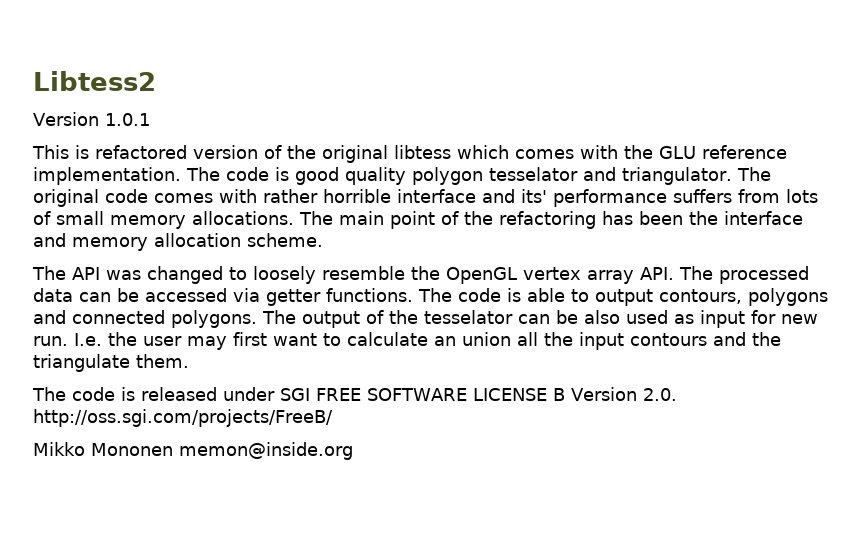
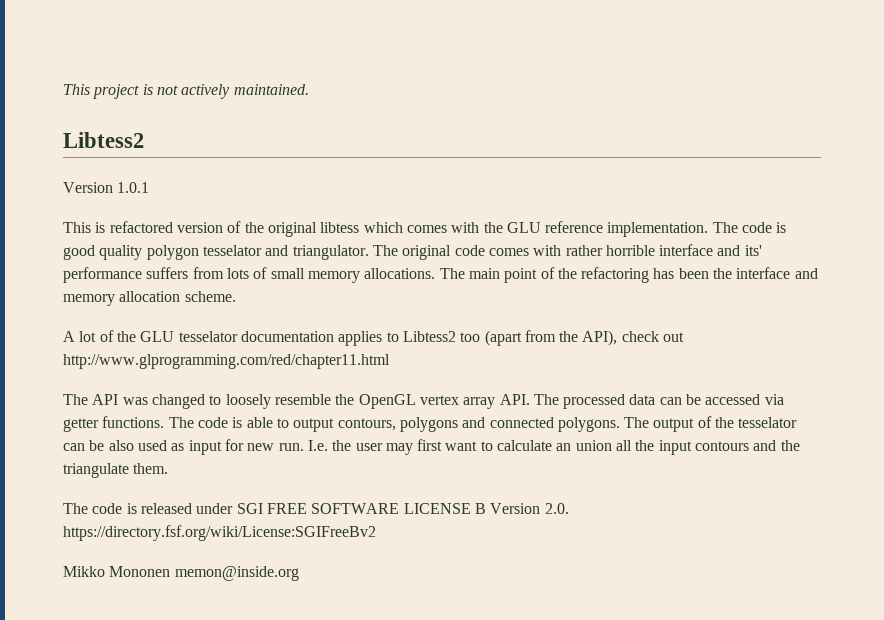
(33, 81) none -> [63,84,309,99] This project is not actively maintained. //
(323, 240) none -> [63,330,685,346] [63,354,390,369] // A lot of the GLU tesselator documentation applies to Libtess2 too (apart from the API), check out http://www.glprogramming.com/red/chapter11.html
[33,409,333,427] http://oss.sgi.com/projects/FreeB/ -> [63,525,376,541] https://directory.fsf.org/wiki/License:SGIFreeBv2

